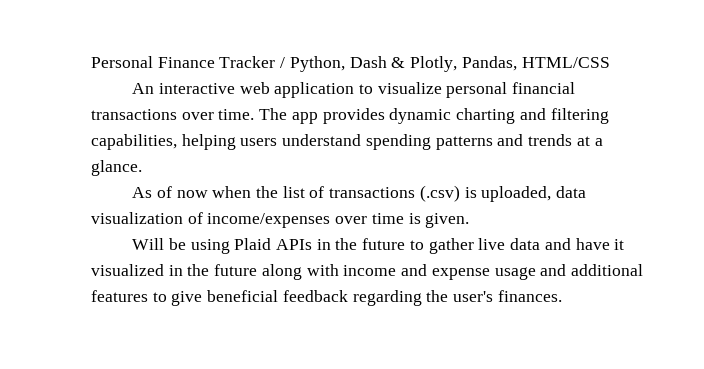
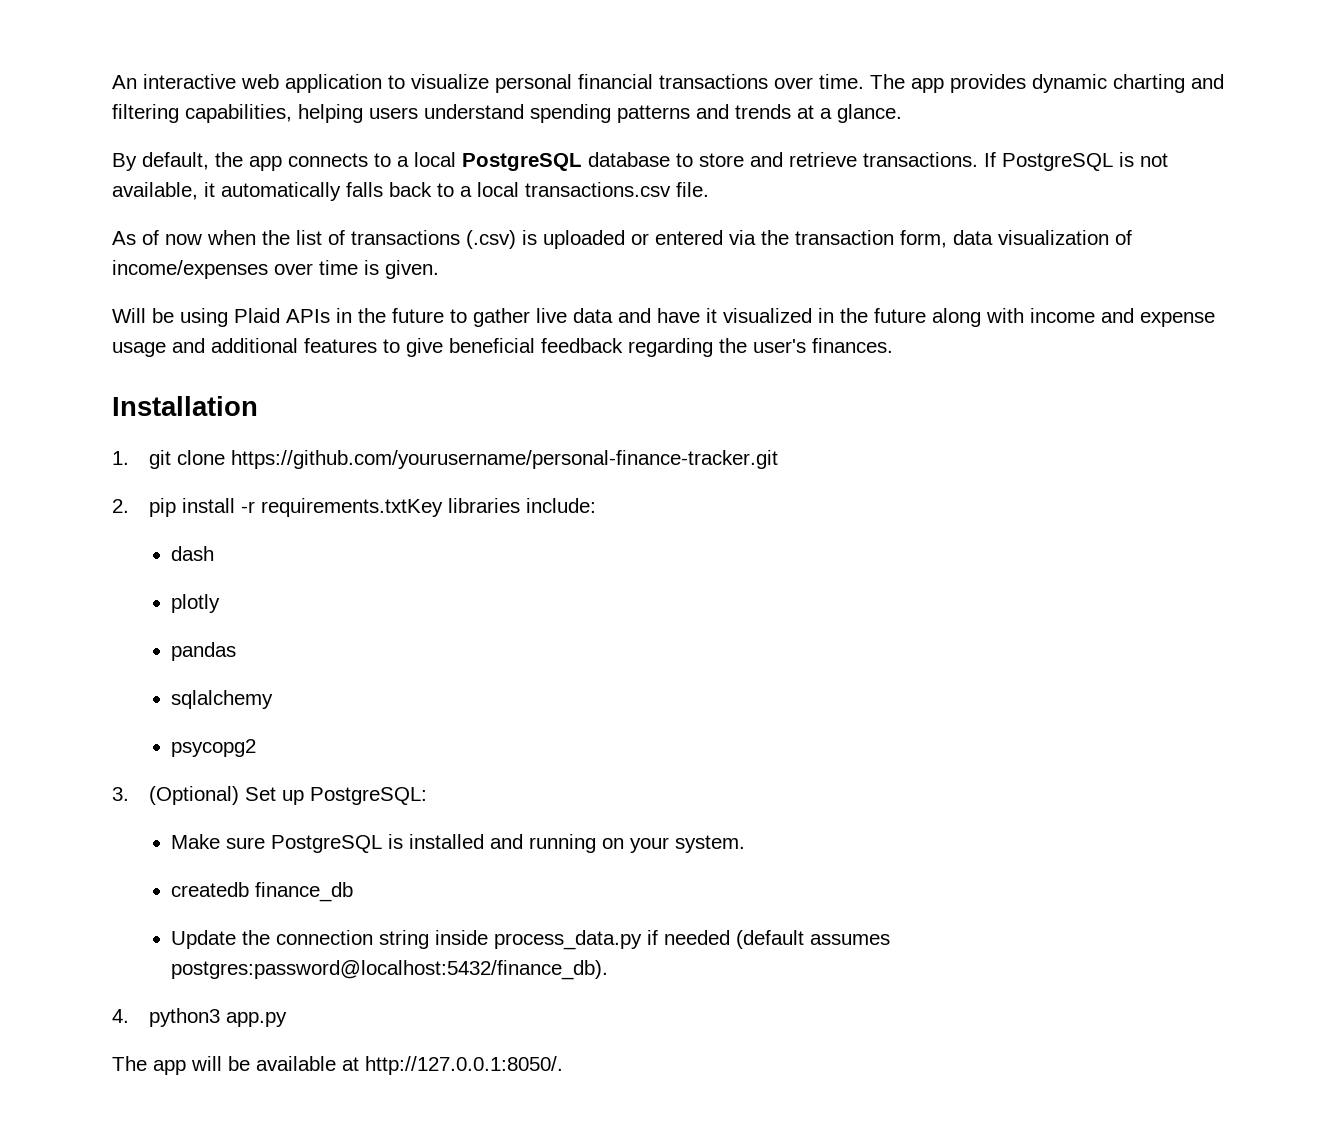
[91,56,610,72] Personal Finance Tracker / Python, Dash & Plotly, Pandas, HTML/CSS // -> (112, 82) none
(142, 168) none -> [112,152,1168,171] [112,182,709,201] // By default, the app connects to a local PostgreSQL database to store and retrieve transactions. If PostgreSQL is not available, it automatically falls back to a local transactions.csv file.
[481,186,552,202] uploaded, -> [543,230,947,249] uploaded or entered via the transaction form,
(562, 296) none -> [112,396,258,416] [112,450,778,469] [112,498,596,517] [171,546,215,561] [171,594,221,613] [171,642,237,661] [171,690,274,709] [171,739,257,757] [112,786,427,805] [171,834,746,853] [171,882,354,902] [171,930,891,950] [171,960,609,980] [112,1008,287,1027] [112,1056,563,1075] // Installation // 1. git clone https://github.com/yourusername/personal-finance-tracker.git // 2. pip install -r requirements.txtKey libraries include: // dash // plotly // pandas // sqlalchemy // psycopg2 // 3. (Optional) Set up PostgreSQL: // Make sure PostgreSQL is installed and running on your system. // createdb finance_db // Update the connection string inside process_data.py if needed (default assumes postgres:password@localhost:5432/finance_db). // 4. python3 app.py // The app will be available at http://127.0.0.1:8050/.

